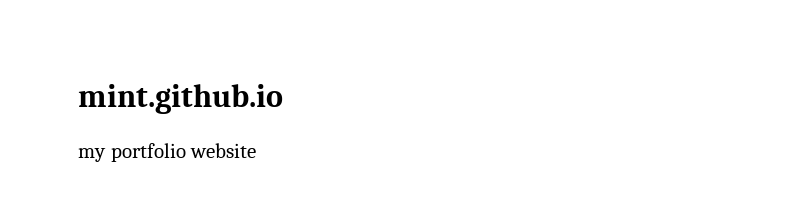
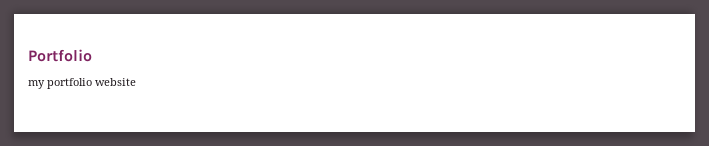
[78,84,283,114] mint.github.io -> [28,49,92,62] Portfolio

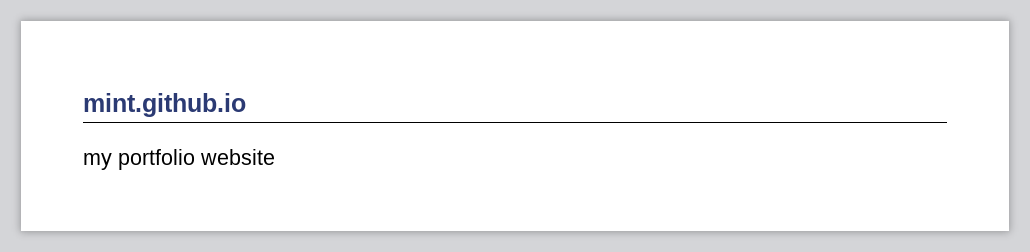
[28,49,92,62] Portfolio -> [83,93,246,117] mint.github.io

